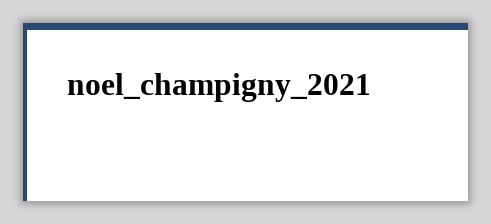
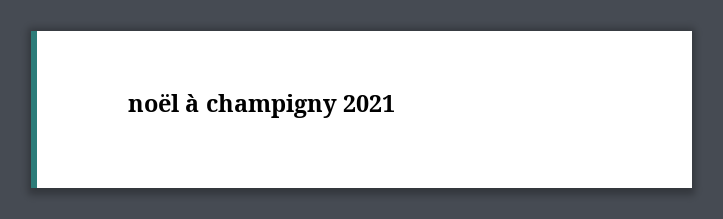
[67,73,371,102] noel_champigny_2021 -> [128,94,396,118] noël à champigny 2021

